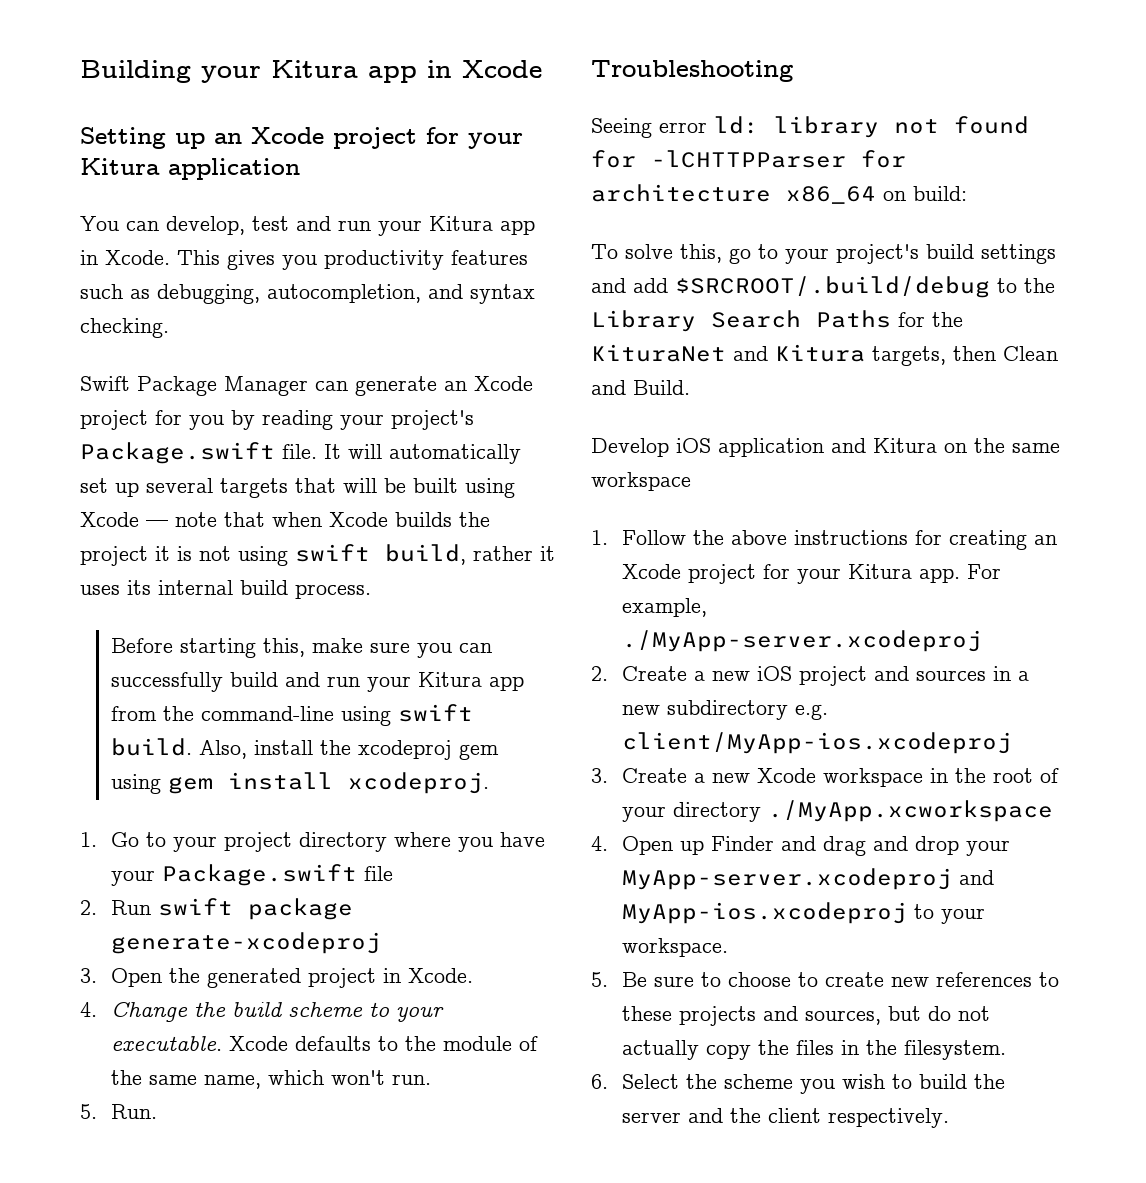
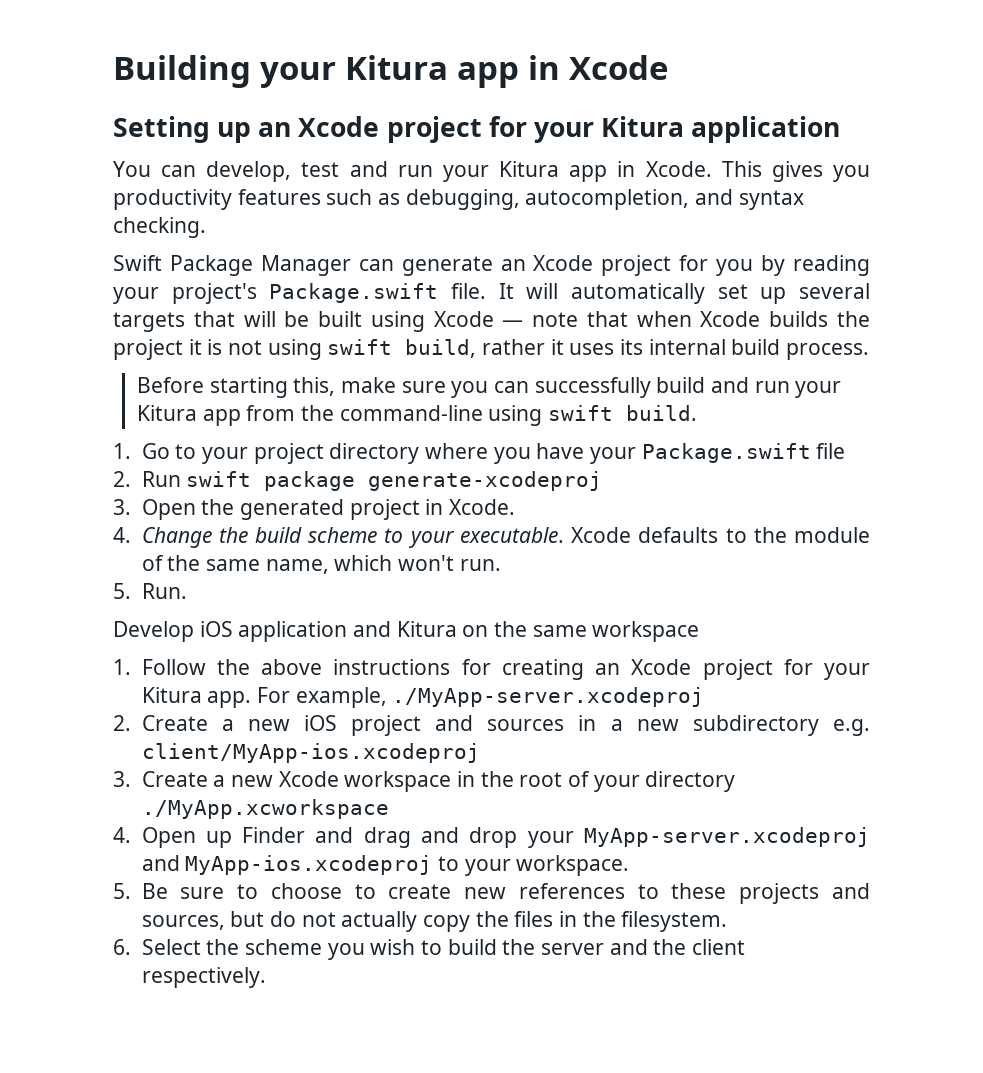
[199,740,500,760] [111,772,490,794] Also, install the xcodeproj gem using gem install xcodeproj. -> (698, 413) none
[591,60,793,82] [591,116,1029,138] [591,150,906,168] [591,184,967,204] [591,244,1056,264] [591,276,1055,298] [591,310,963,332] [591,344,1058,366] [591,380,690,395] // Troubleshooting // Seeing error ld: library not found for -lCHTTPParser for architecture x86_64 on build: // To solve this, go to your project's build settings and add $SRCROOT/.build/debug to the Library Search Paths for the KituraNet and Kitura targets, then Clean and Build. -> (187, 591) none

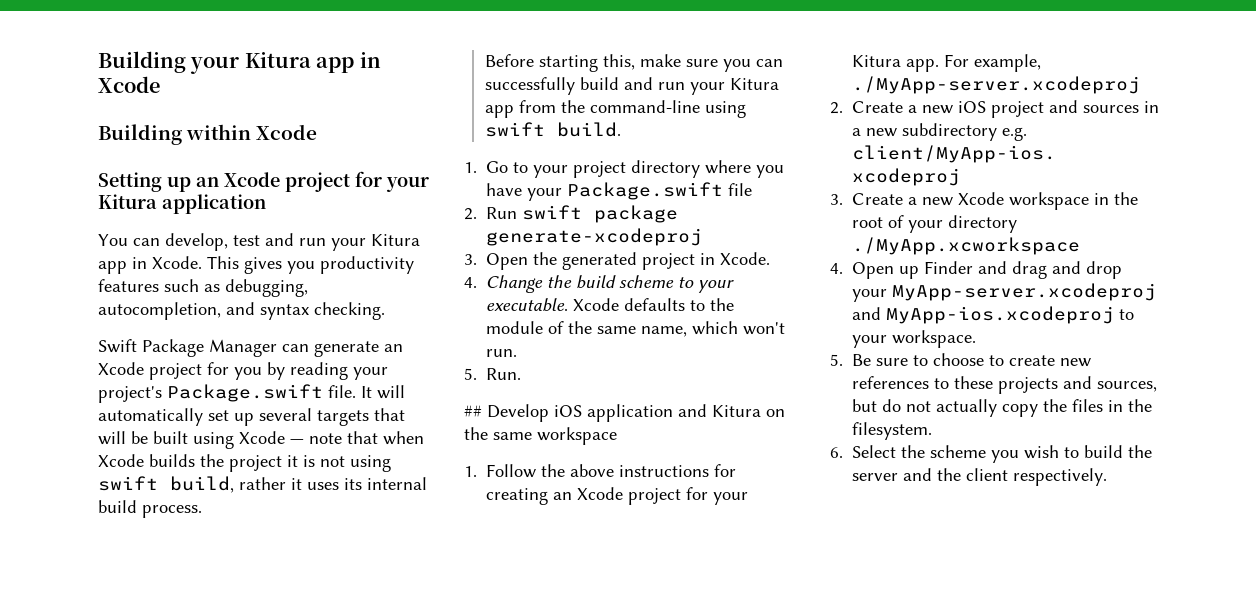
(669, 67) none -> [98,124,318,145] // Building within Xcode
(187, 591) none -> [464,405,482,417] ##

